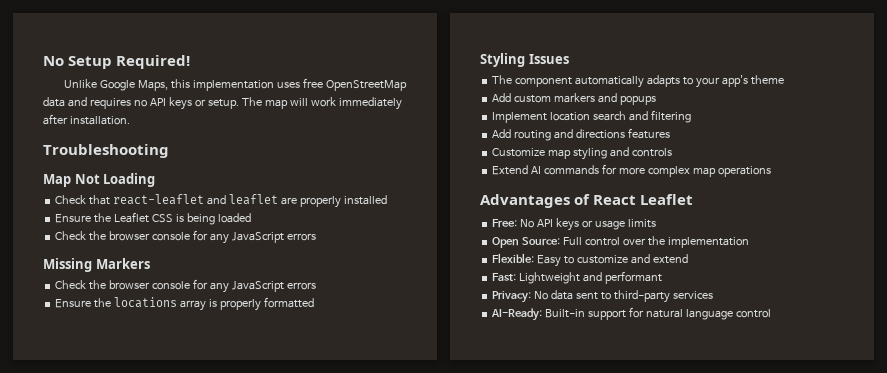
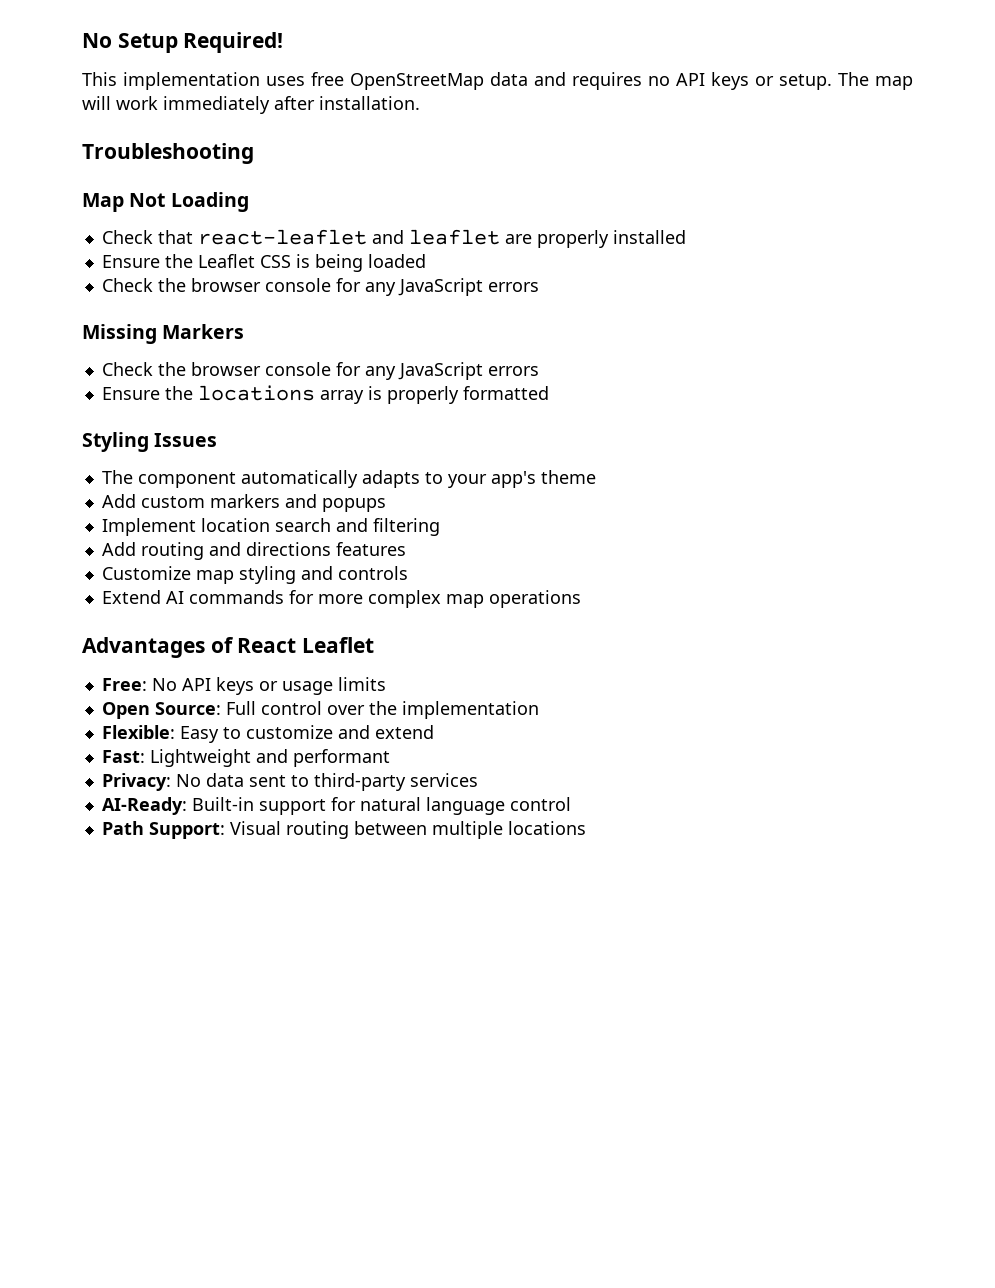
[64,79,191,91] Unlike Google Maps, this -> [82,72,117,86] This
(771, 313) none -> [101,821,586,839] // Path Support: Visual routing between multiple locations

